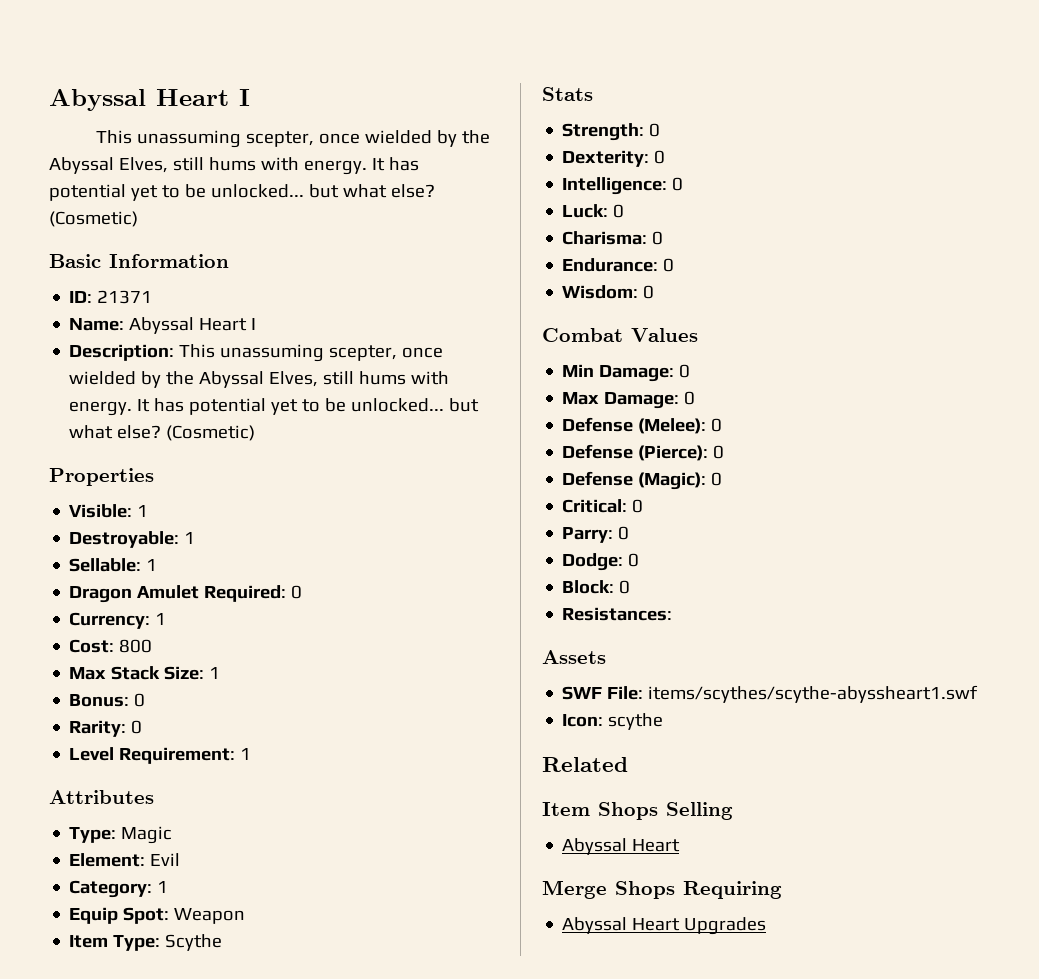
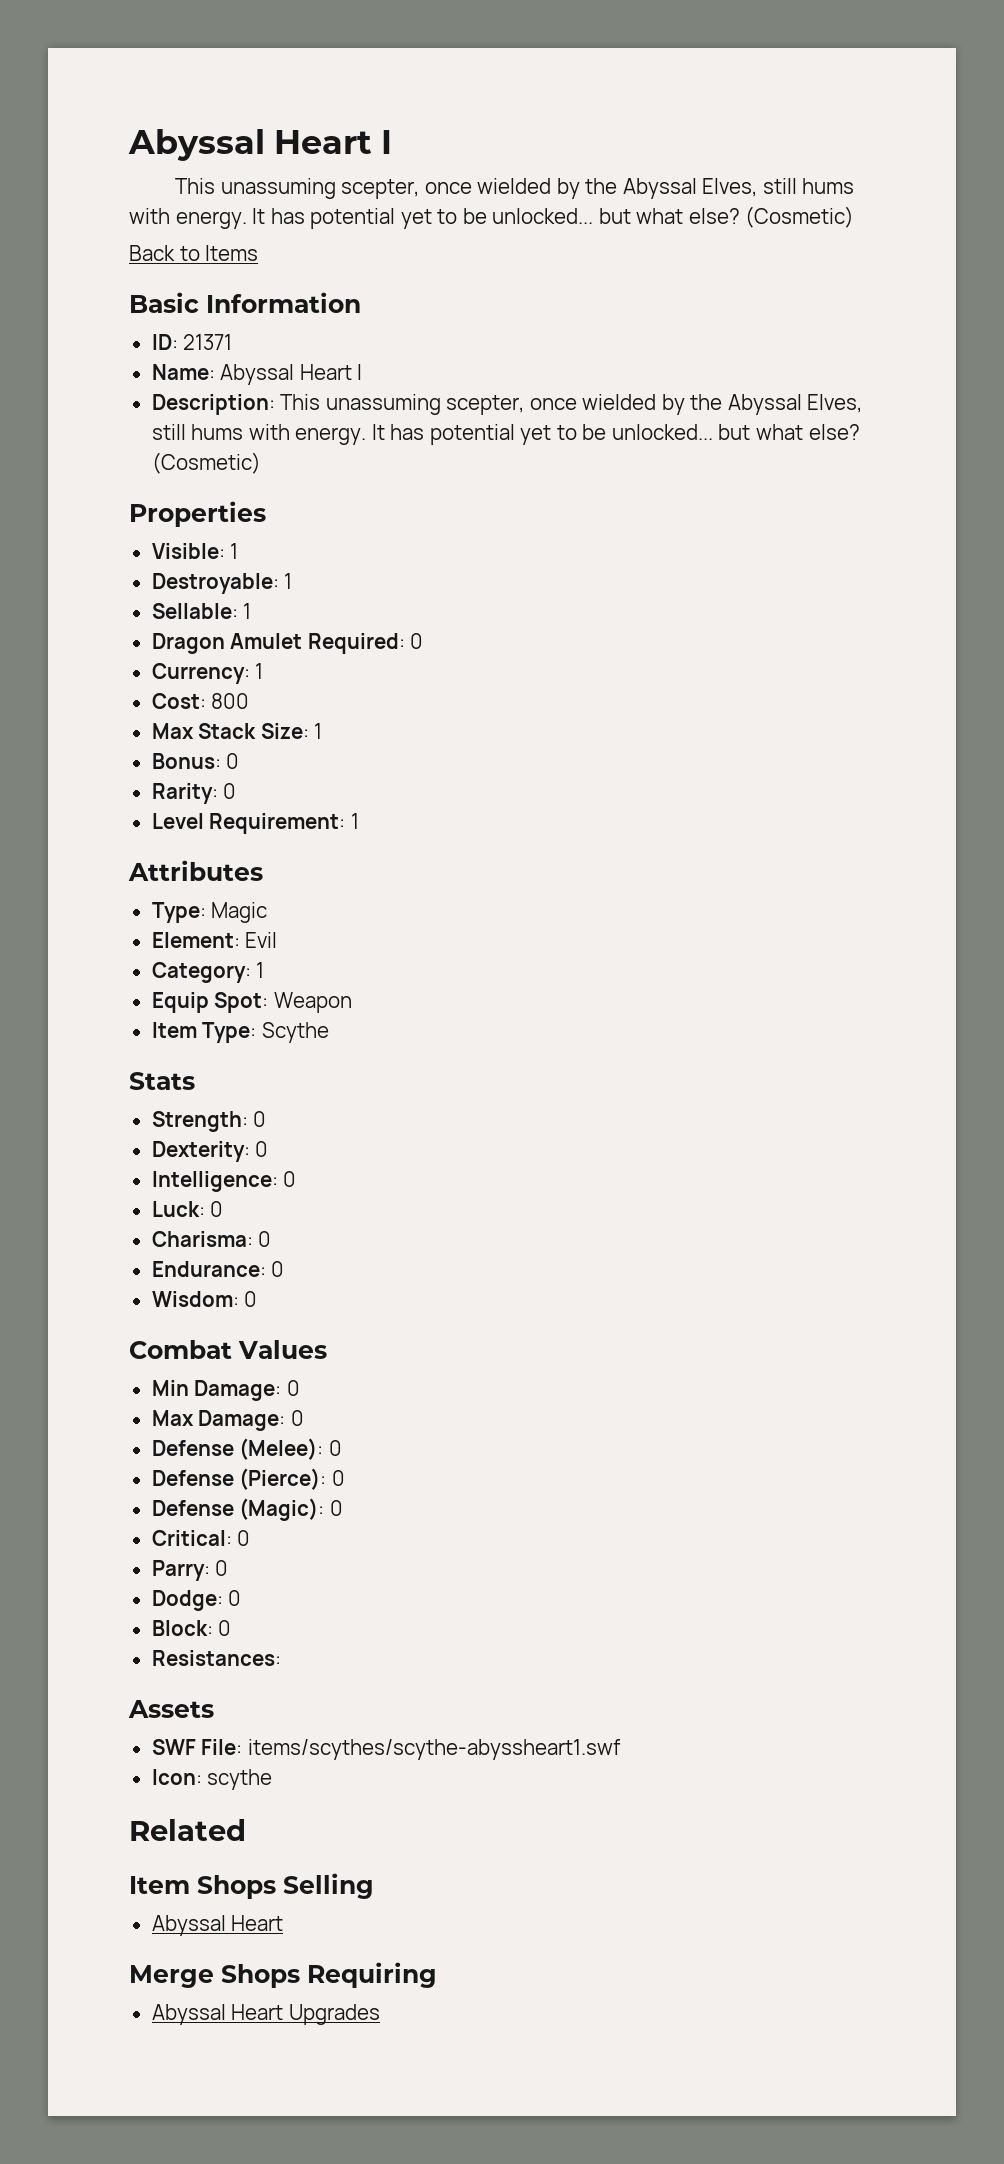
(138, 219) none -> [129,245,259,261] // Back to Items

